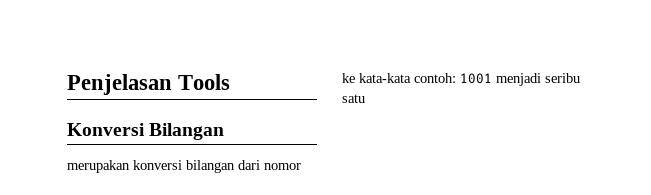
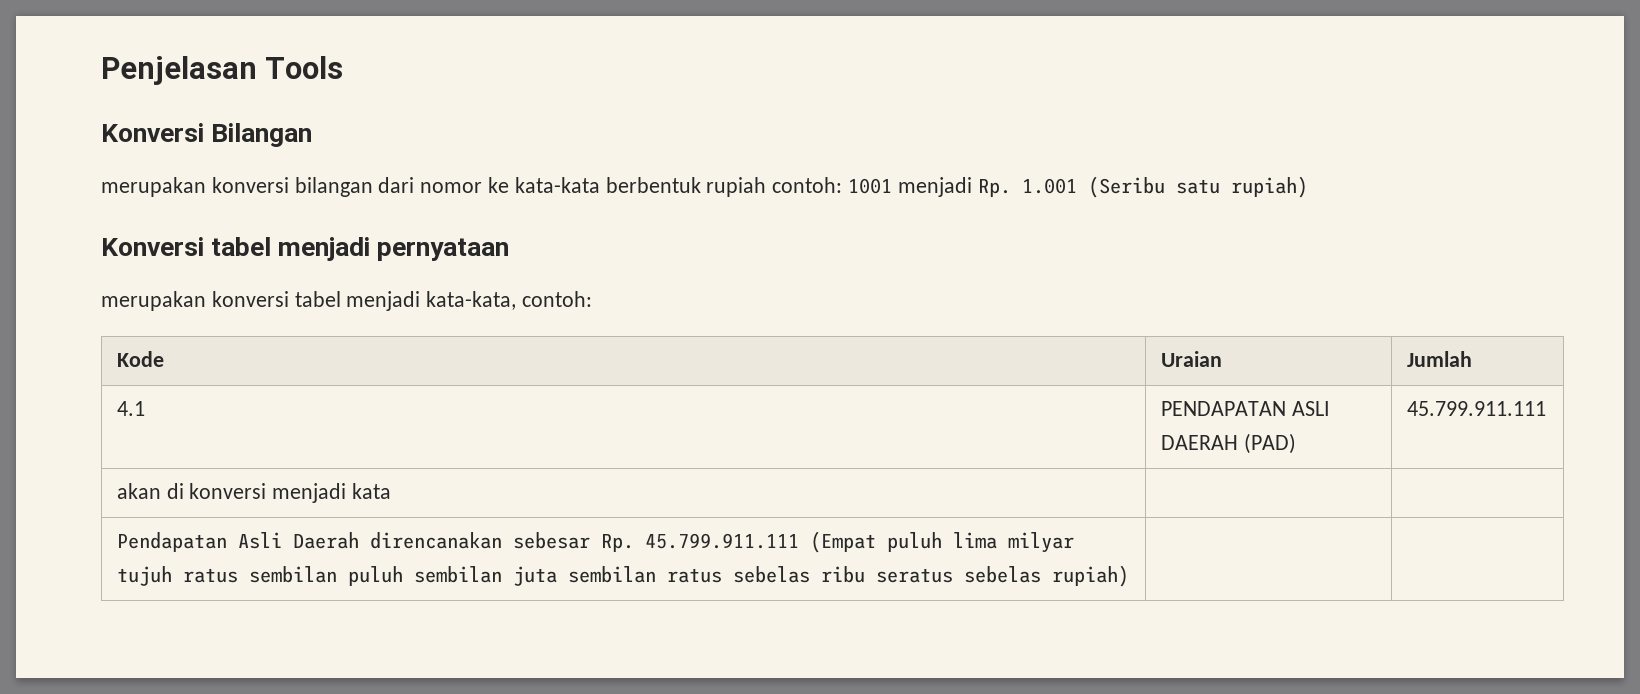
(411, 78) none -> [605,177,767,197] berbentuk rupiah
[545,73,580,83] [342,94,365,103] seribu satu -> [977,176,1308,198] [101,237,510,261] [101,291,593,311] [116,351,164,367] [1160,351,1222,367] [1406,351,1472,367] [116,401,145,416] [1160,401,1330,416] [1160,433,1296,454] [1406,401,1546,416] [116,483,392,503] [116,531,1074,553] [116,565,1129,587] Rp. 1.001 (Seribu satu rupiah) // Konversi tabel menjadi pernyataan // merupakan konversi tabel menjadi kata-kata, contoh: // Kode | Uraian | Jumlah // 4.1 | PENDAPATAN ASLI DAERAH (PAD) | 45.799.911.111 // akan di konversi menjadi kata | | // Pendapatan Asli Daerah direncanakan sebesar Rp. 45.799.911.111 (Empat puluh lima milyar tujuh ratus sembilan puluh sembilan juta sembilan ratus sebelas ribu seratus sebelas rupiah) | |

